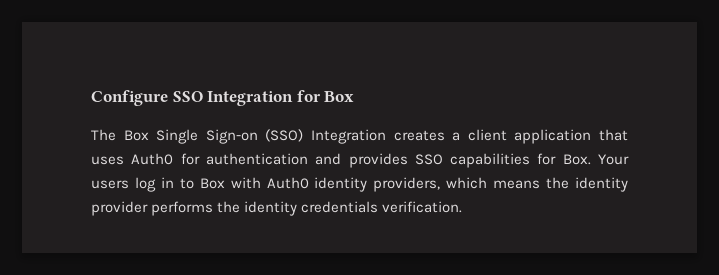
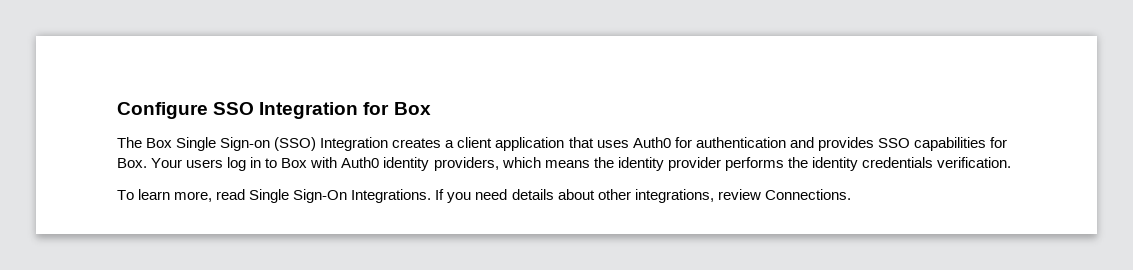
(463, 207) none -> [117,189,851,203] // To learn more, read Single Sign-On Integrations. If you need details about other integrations, review Connections.

